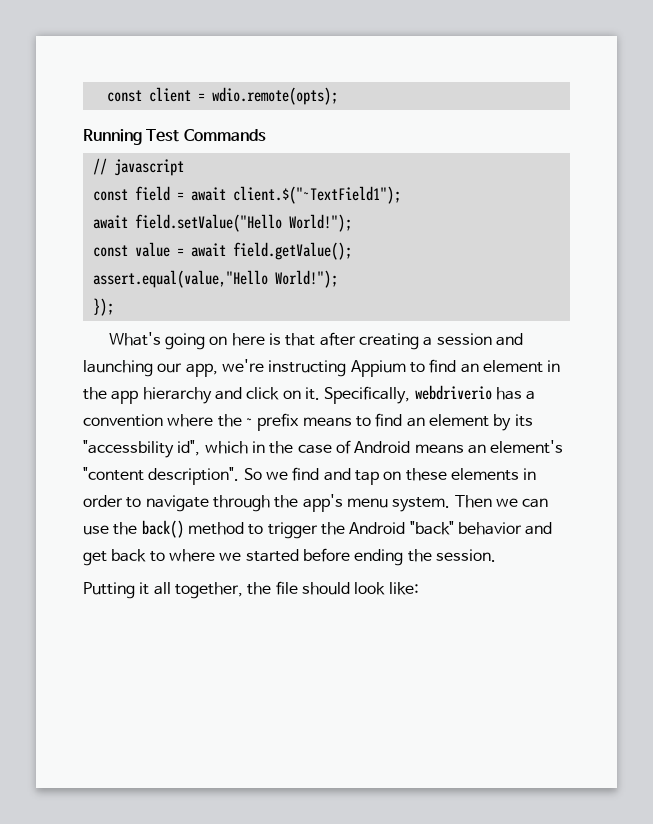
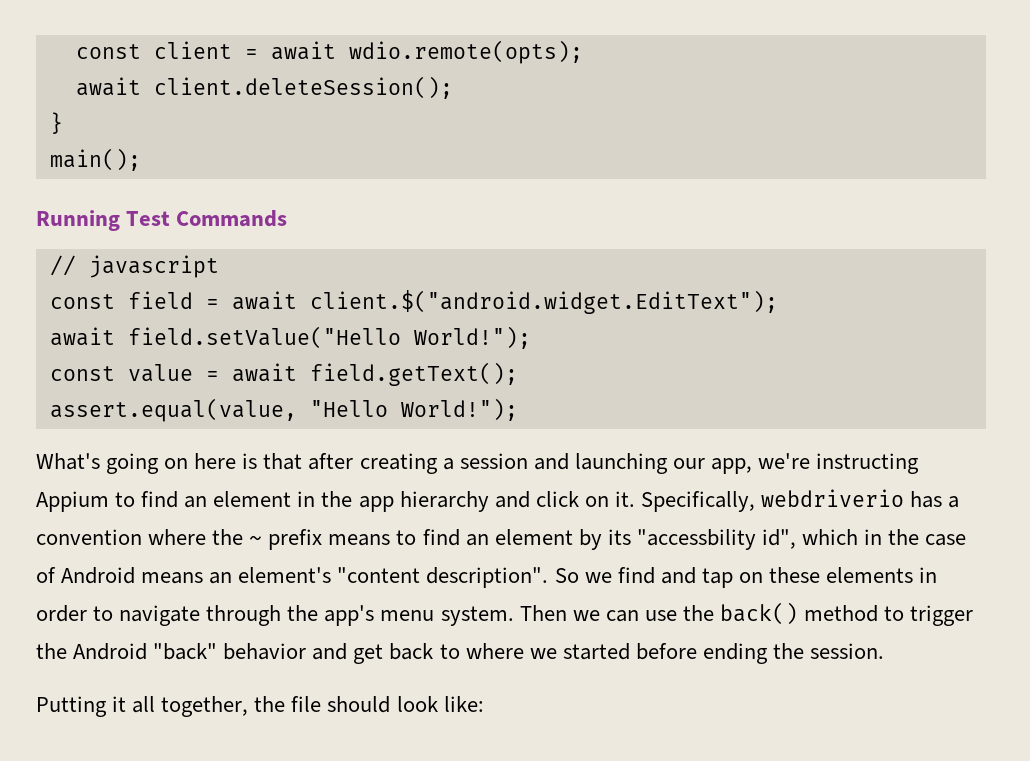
(205, 97) none -> [270,41,336,60] await
(338, 96) none -> [75,76,453,99] [49,112,63,134] [49,148,141,171] // await client.deleteSession(); // } // main();
[232,186,401,204] client.$("~TextField1"); -> [309,290,778,314] client.$("android.widget.EditText");
[232,242,352,260] [92,270,338,288] [92,298,114,316] field.getValue(); // assert.equal(value,"Hello World!"); // }); -> [309,362,518,386] [49,398,518,422] field.getText(); // assert.equal(value, "Hello World!");

